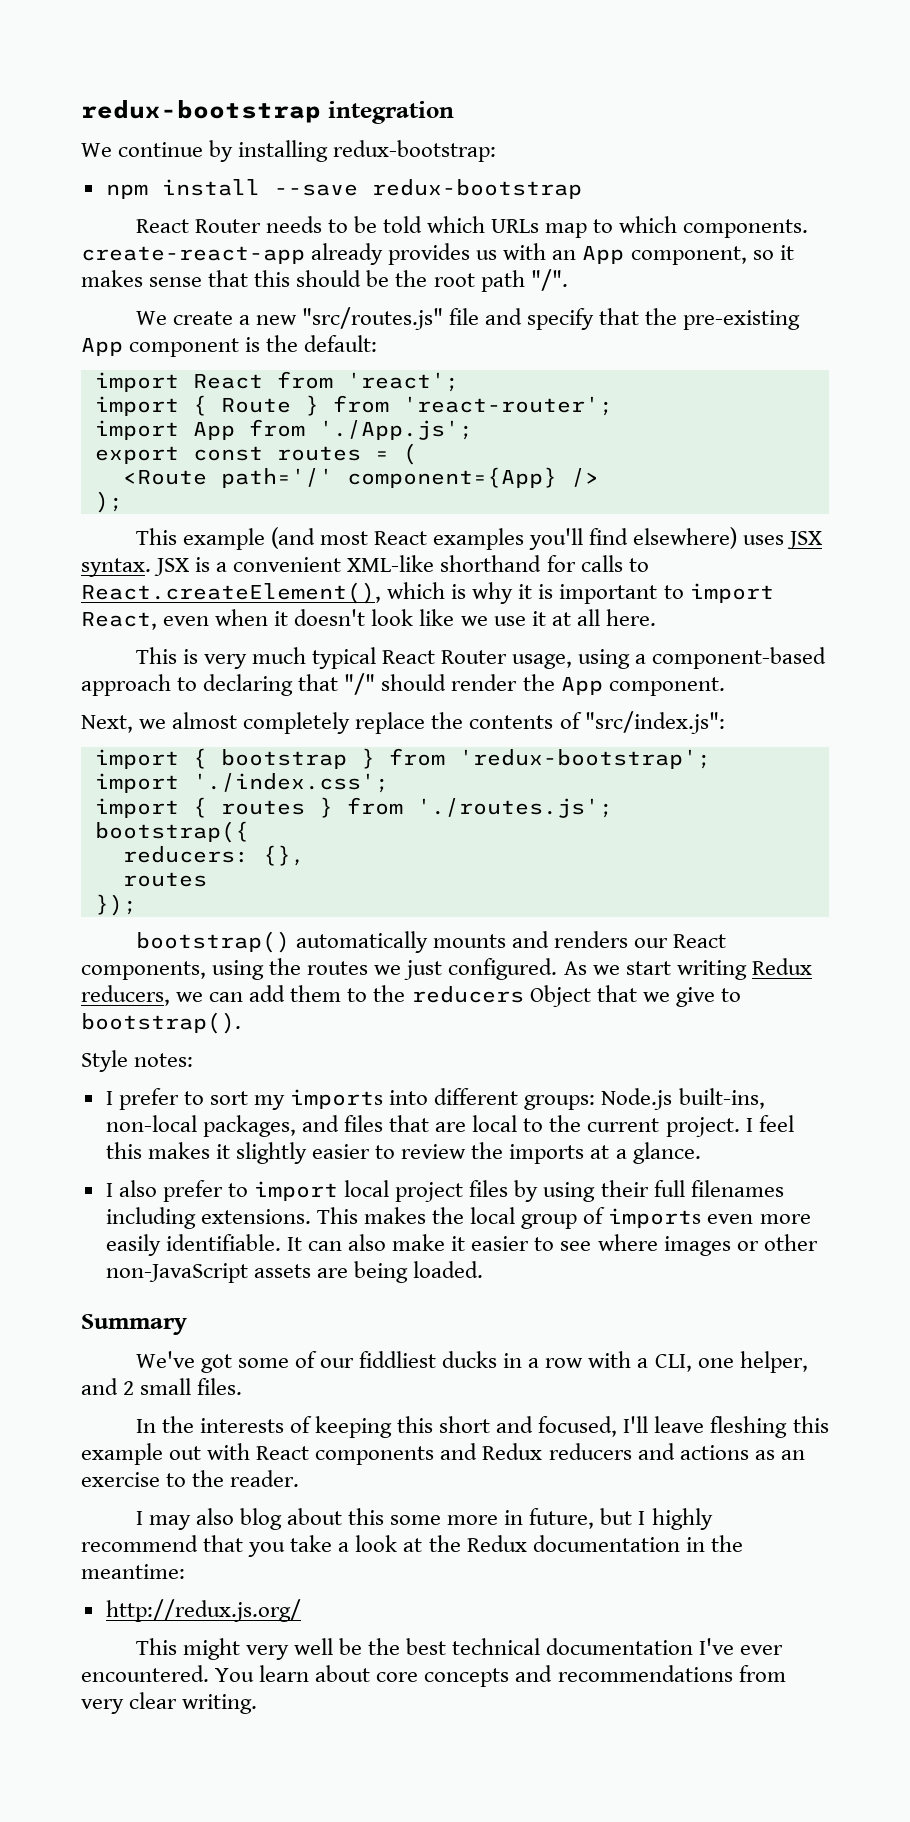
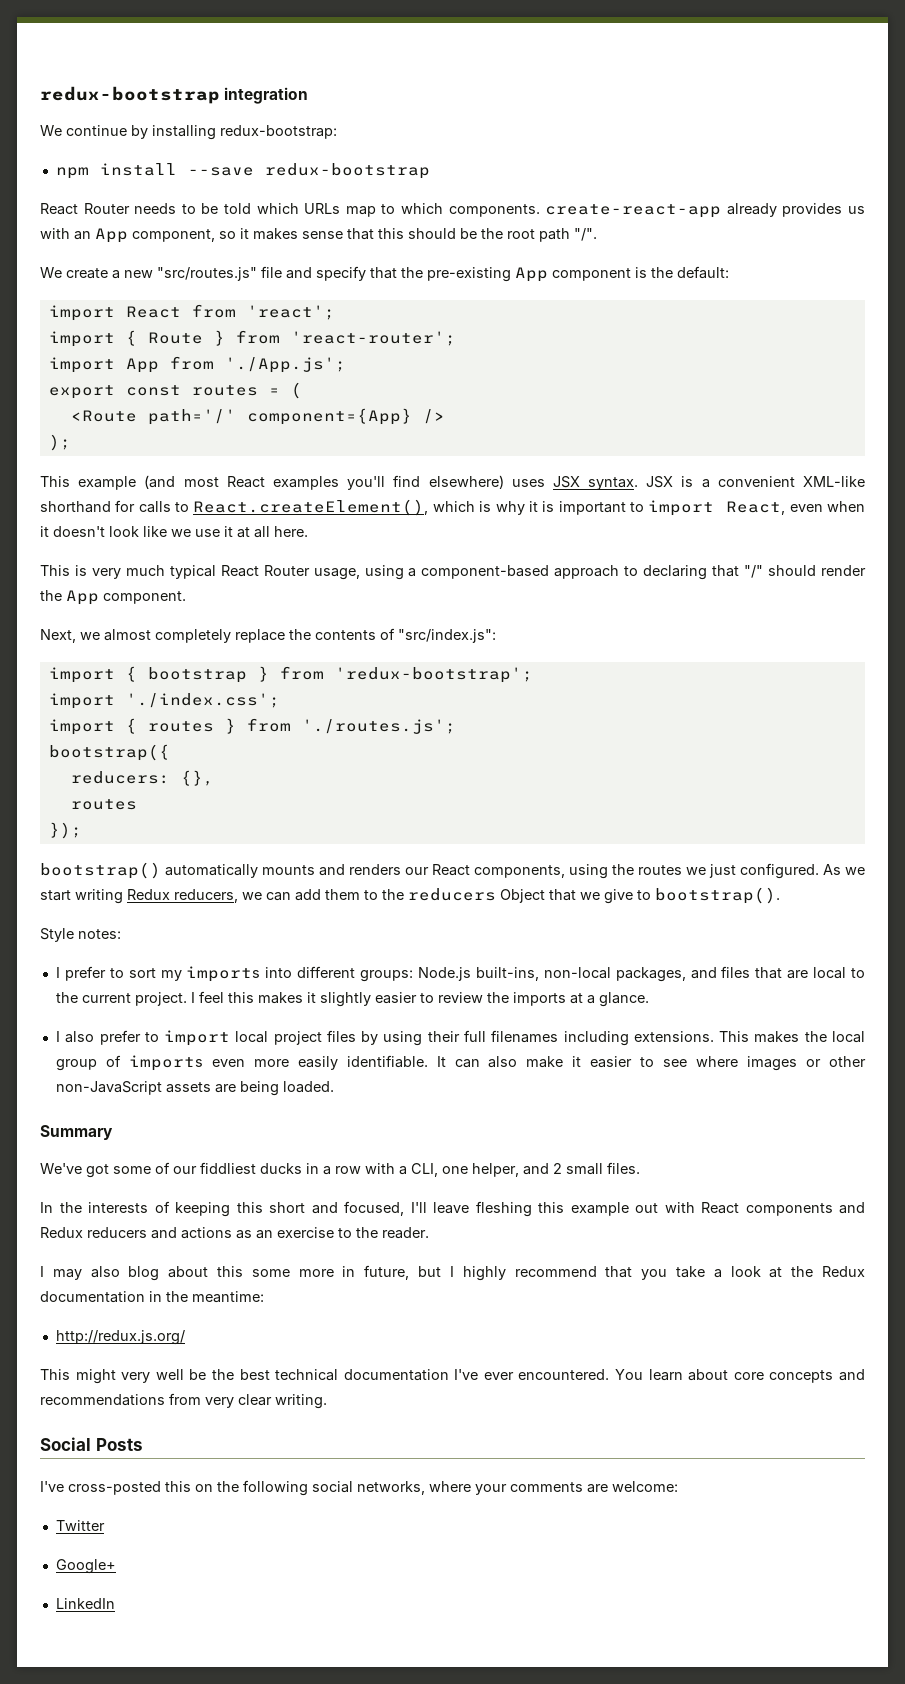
(258, 1704) none -> [40,1437,143,1451] [40,1480,678,1496] [55,1520,105,1531] [55,1559,116,1574] [55,1598,115,1609] // Social Posts // I've cross-posted this on the following social networks, where your comments are welcome: // Twitter // Google+ // LinkedIn

